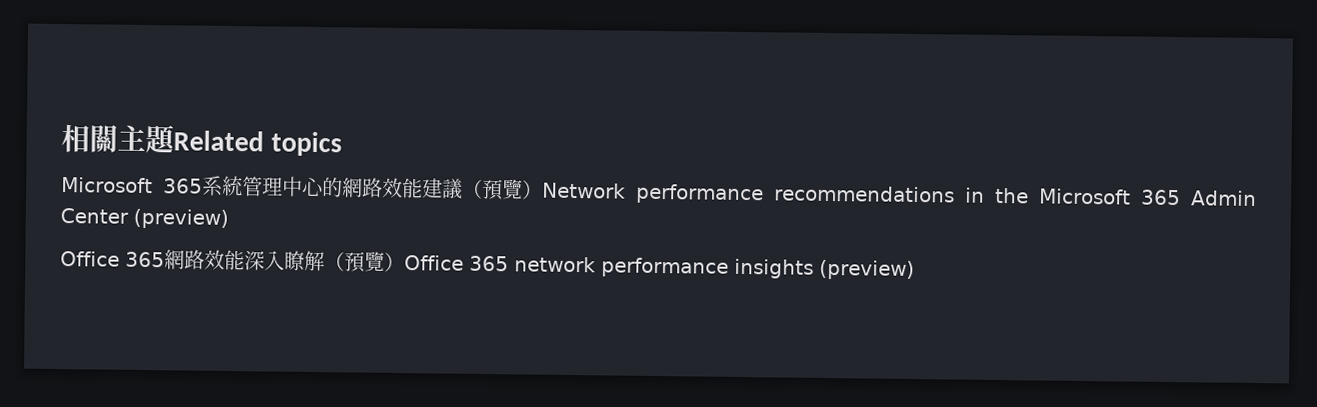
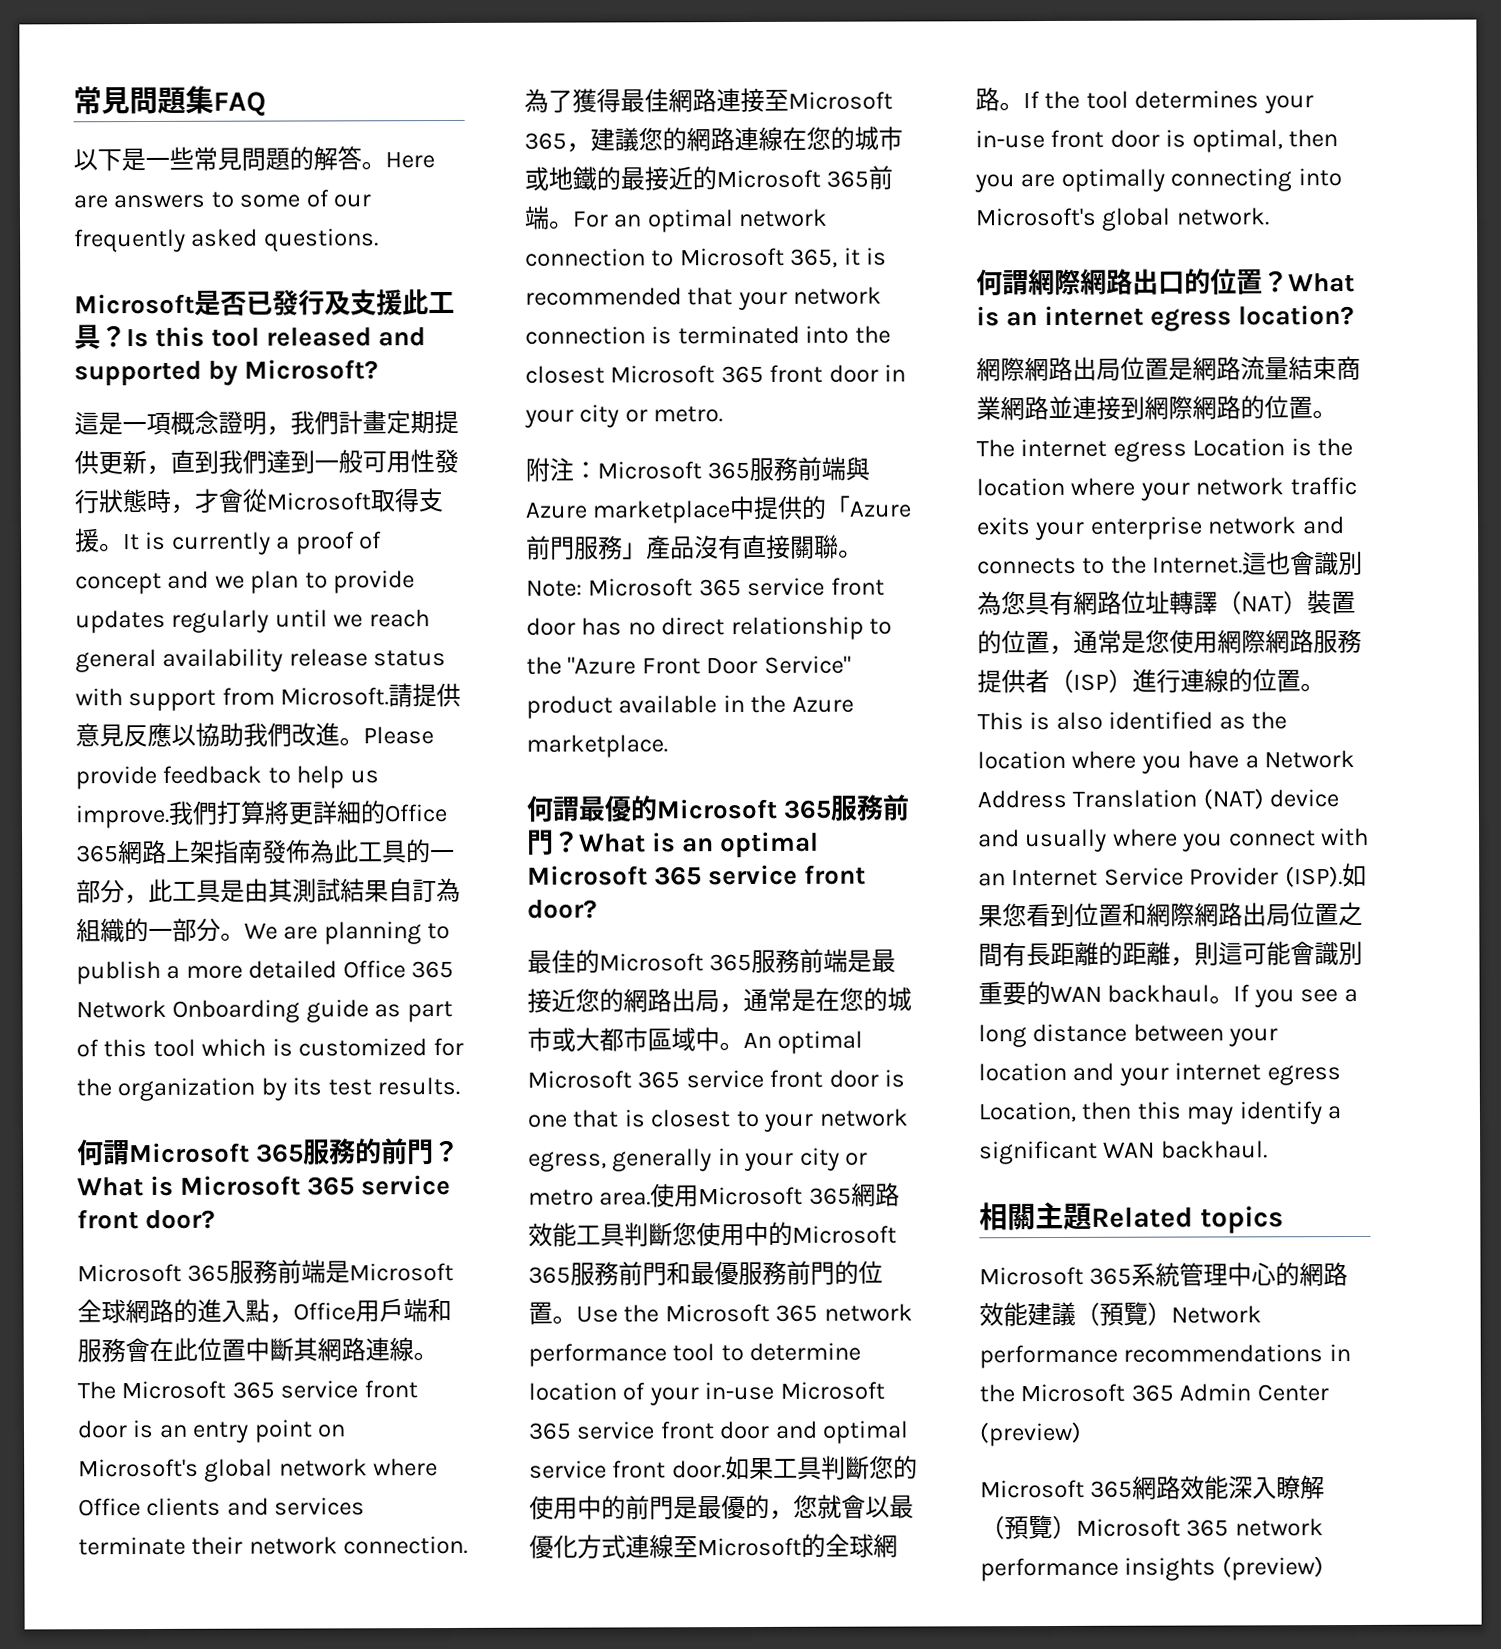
(61, 138) none -> [73,85,266,117] [73,146,435,172] [73,189,372,209] [74,228,379,253] [74,289,455,316] [74,324,427,350] [74,359,379,387] [74,409,459,436] [74,448,459,475] [74,488,443,514] [75,528,383,555] [75,570,416,595] [75,609,430,634] [75,648,447,673] [75,682,462,712] [75,722,434,748] [75,765,379,790] [75,800,447,829] [76,839,455,865] [76,877,461,905] [76,917,451,945] [76,960,455,985] [76,999,453,1023] [76,1037,464,1058] [76,1076,461,1102] [77,1138,461,1167] [77,1174,452,1197] [77,1209,216,1230] [77,1259,455,1284] [77,1297,452,1324] [77,1337,438,1363] [77,1380,418,1400] [77,1419,347,1443] [78,1458,439,1482] [78,1497,366,1517] [78,1535,469,1556] [524,87,893,113] [524,126,903,153] [524,165,894,191] [524,205,829,233] [525,247,888,268] [525,286,883,311] [525,325,891,345] [525,364,907,384] [524,404,724,428] [525,456,871,482] [525,495,912,524] [526,534,863,560] [526,577,885,597] [526,616,893,641] [526,655,851,675] [526,694,854,719] [526,734,668,758] [526,794,910,823] [527,829,820,859] [527,864,867,886] [527,899,597,919] [527,948,897,974] [527,987,912,1014] [527,1027,864,1054] [527,1069,906,1089] [527,1108,909,1132] [528,1147,869,1172] [528,1182,900,1208] [528,1221,897,1247] [528,1260,883,1286] [528,1301,913,1325] [528,1342,862,1367] [528,1381,885,1406] [528,1420,910,1444] [529,1455,918,1481] [529,1494,914,1520] [529,1533,898,1559] [975,87,1314,114] [975,129,1339,153] [974,168,1342,193] [975,207,1270,231] [976,268,1355,297] [976,304,1355,332] [976,355,1361,382] [976,395,1337,421] [976,437,1354,462] [976,476,1357,501] [976,516,1345,541] [977,550,1364,577] [977,590,1356,616] [977,628,1362,656] [977,668,1325,694] [977,711,1288,731] [977,749,1356,774] [977,788,1340,810] [978,827,1370,853] [978,862,1367,888] [978,901,1363,928] [978,940,1363,967] [978,981,1358,1008] [978,1023,1279,1048] [978,1062,1341,1086] [978,1101,1342,1125] [979,1140,1268,1165] 常見問題集FAQ // 以下是一些常見問題的解答。Here are answers to some of our frequently asked questions. // Microsoft是否已發行及支援此工具？Is this tool released and supported by Microsoft? // 這是一項概念證明，我們計畫定期提供更新，直到我們達到一般可用性發行狀態時，才會從Microsoft取得支援。It is currently a proof of concept and we plan to provide updates regularly until we reach general availability release status with support from Microsoft.請提供意見反應以協助我們改進。Please provide feedback to help us improve.我們打算將更詳細的Office 365網路上架指南發佈為此工具的一部分，此工具是由其測試結果自訂為組織的一部分。We are planning to publish a more detailed Office 365 Network Onboarding guide as part of this tool which is customized for the organization by its test results. // 何謂Microsoft 365服務的前門？What is Microsoft 365 service front door? // Microsoft 365服務前端是Microsoft全球網路的進入點，Office用戶端和服務會在此位置中斷其網路連線。The Microsoft 365 service front door is an entry point on Microsoft's global network where Office clients and services terminate their network connection.為了獲得最佳網路連接至Microsoft 365，建議您的網路連線在您的城市或地鐵的最接近的Microsoft 365前端。For an optimal network connection to Microsoft 365, it is recommended that your network connection is terminated into the closest Microsoft 365 front door in your city or metro. // 附注：Microsoft 365服務前端與Azure marketplace中提供的「Azure前門服務」產品沒有直接關聯。Note: Microsoft 365 service front door has no direct relationship to the "Azure Front Door Service" product available in the Azure marketplace. // 何謂最優的Microsoft 365服務前門？What is an optimal Microsoft 365 service front door? // 最佳的Microsoft 365服務前端是最接近您的網路出局，通常是在您的城市或大都市區域中。An optimal Microsoft 365 service front door is one that is closest to your network egress, generally in your city or metro area.使用Microsoft 365網路效能工具判斷您使用中的Microsoft 365服務前門和最優服務前門的位置。Use the Microsoft 365 network performance tool to determine location of your in-use Microsoft 365 service front door and optimal service front door.如果工具判斷您的使用中的前門是最優的，您就會以最優化方式連線至Microsoft的全球網路。If the tool determines your in-use front door is optimal, then you are optimally connecting into Microsoft's global network. // 何謂網際網路出口的位置？What is an internet egress location? // 網際網路出局位置是網路流量結束商業網路並連接到網際網路的位置。The internet egress Location is the location where your network traffic exits your enterprise network and connects to the Internet.這也會識別為您具有網路位址轉譯（NAT）裝置的位置，通常是您使用網際網路服務提供者（ISP）進行連線的位置。This is also identified as the location where you have a Network Address Translation (NAT) device and usually where you connect with an Internet Service Provider (ISP).如果您看到位置和網際網路出局位置之間有長距離的距離，則這可能會識別重要的WAN backhaul。If you see a long distance between your location and your internet egress Location, then this may identify a significant WAN backhaul. //
[60,251,120,267] Office -> [980,1479,1085,1499] Microsoft
[404,255,464,271] Office -> [1076,1518,1181,1537] Microsoft

